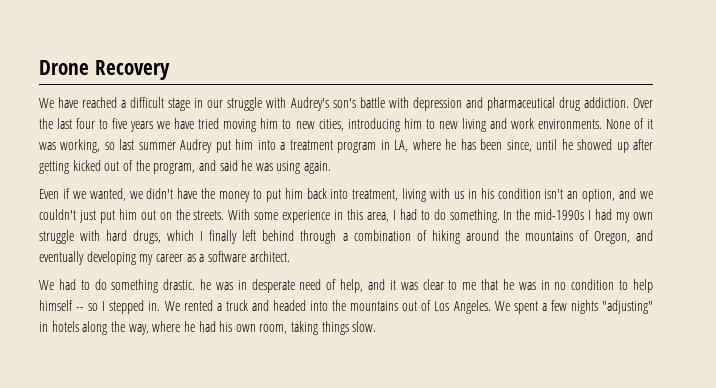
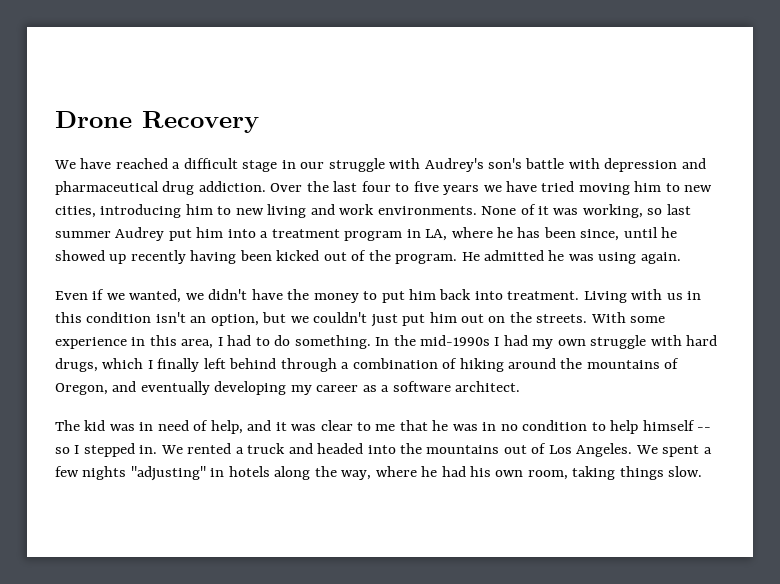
[632,139,653,150] [39,161,69,174] after getting -> [130,250,272,264] recently having been
[153,160,238,174] program, and said -> [395,250,545,264] program. He admitted
[352,188,427,202] treatment, living -> [507,291,627,303] treatment. Living
[480,188,494,199] his -> [55,312,82,323] this
[619,188,637,199] and -> [262,312,287,323] but
[39,279,295,293] We had to do something drastic. he was in desperate -> [55,420,154,431] The kid was in

